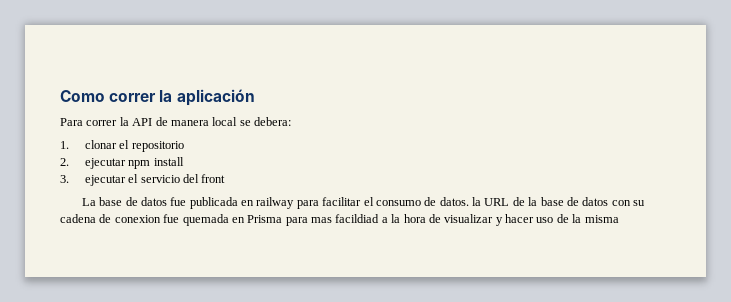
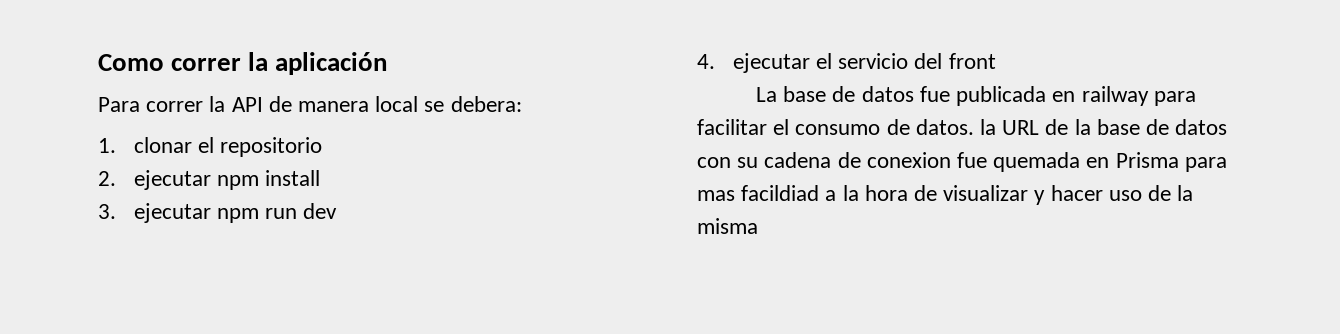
(126, 180) none -> [217,203,338,223] [697,53,810,73] npm run dev // 4. ejecutar

